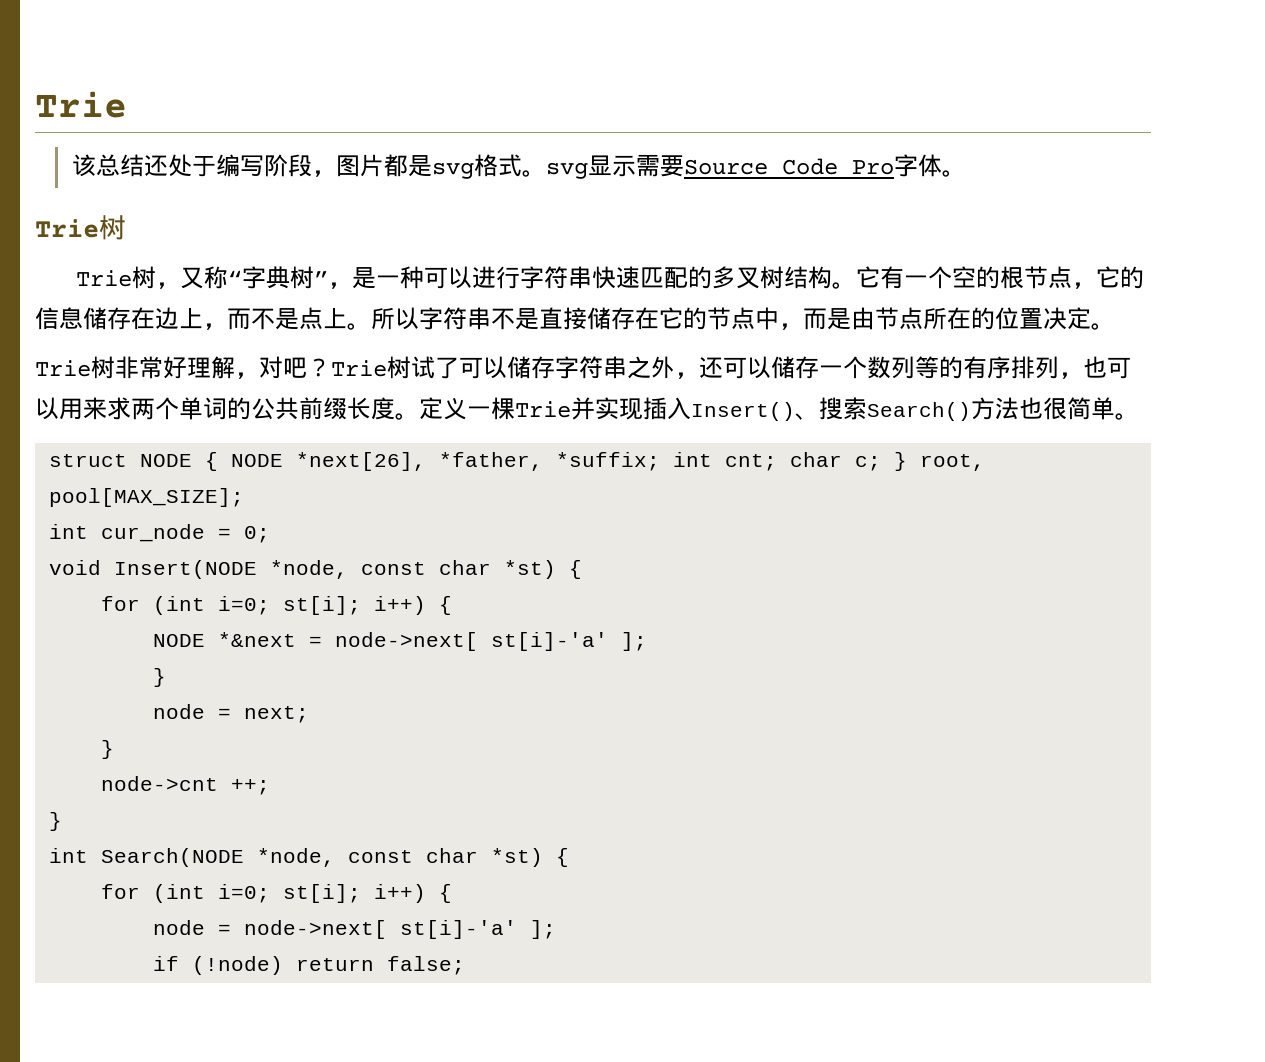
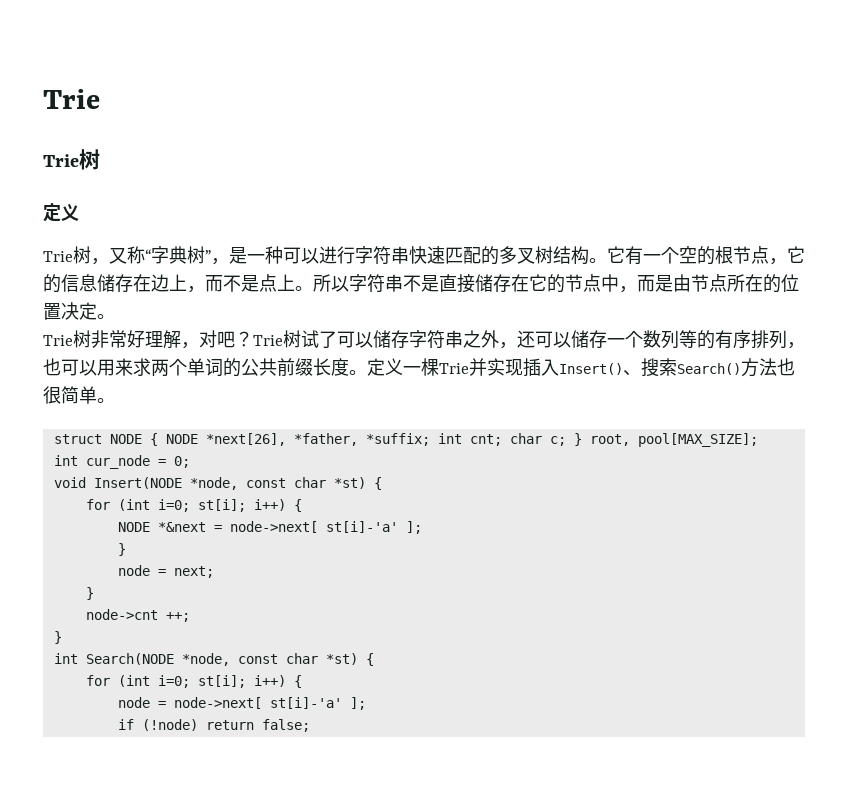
[35,91,127,118] [71,154,966,179] [35,215,126,240] Trie // 该总结还处于编写阶段，图片都是svg格式。svg显示需要Source Code Pro字体。 // Trie树 -> [43,89,100,109] [43,149,100,170] [43,203,79,222] Trie // Trie树 // 定义

